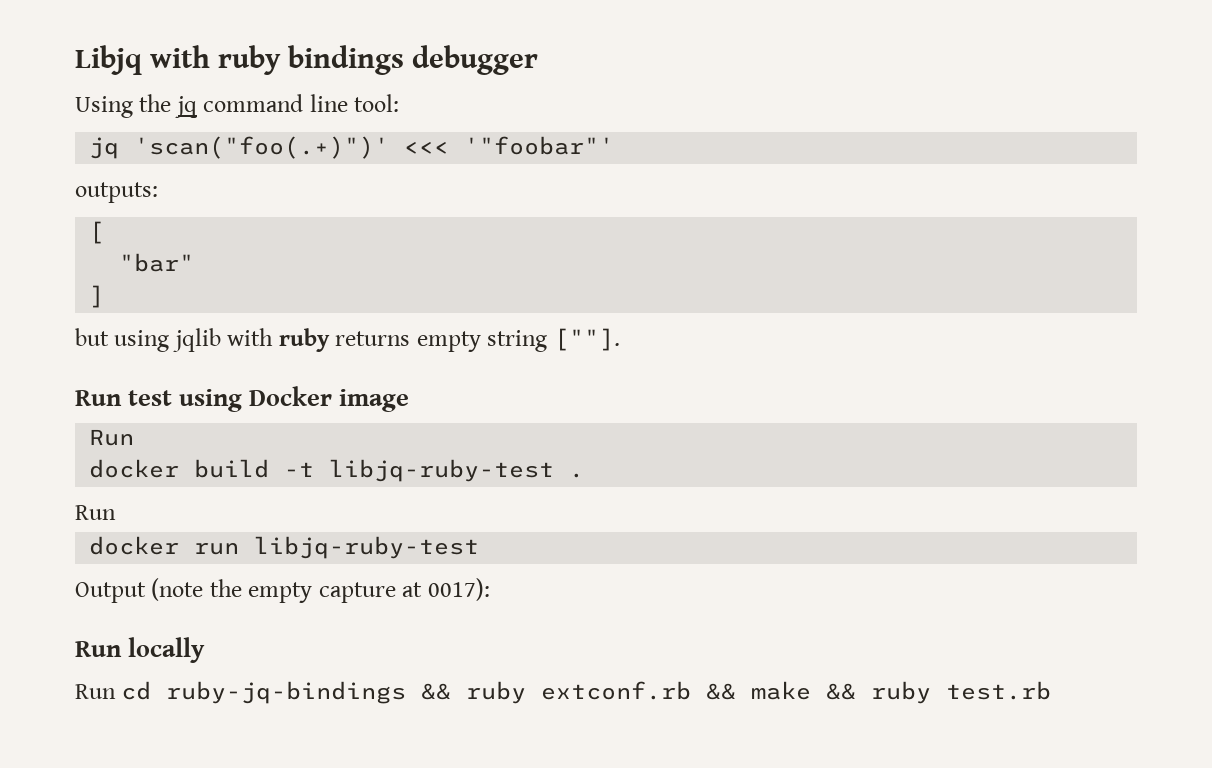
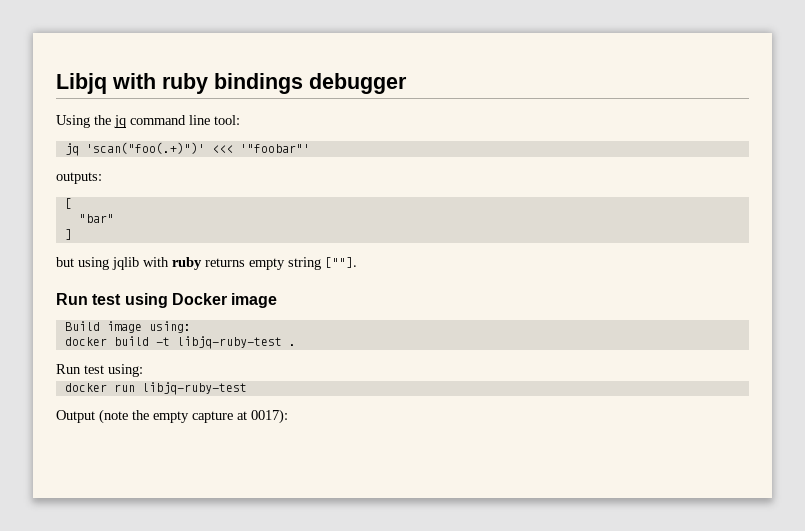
[89,429,135,446] Run -> [64,321,191,333] Build image using:
(116, 512) none -> [84,364,143,377] test using:
[75,637,206,663] [75,681,1052,704] // Run locally // Run cd ruby-jq-bindings && ruby extconf.rb && make && ruby test.rb -> (288, 416) none

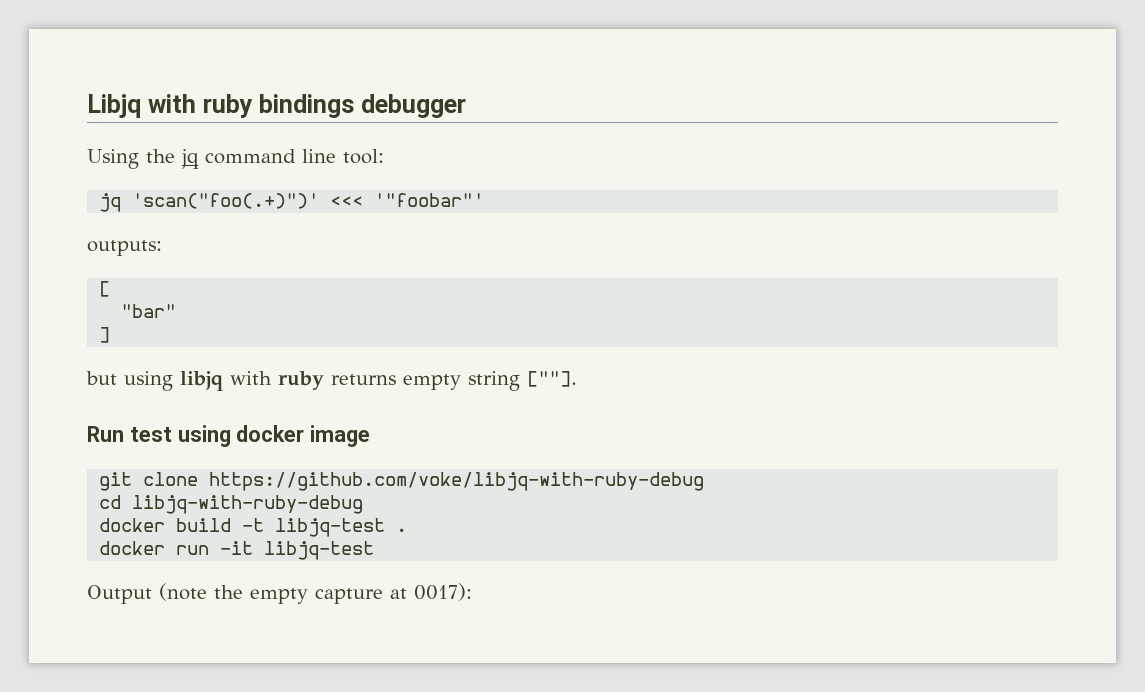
[112,257,139,270] jqlib -> [180,371,223,391] libjq
[171,293,227,305] Docker -> [236,425,305,442] docker
[64,321,191,333] Build image using: -> [99,472,705,491] [99,495,364,514] git clone https://github.com/voke/libjq-with-ruby-debug // cd libjq-with-ruby-debug
[176,336,282,349] libjq-ruby-test -> [275,518,386,537] libjq-test
[56,364,143,377] // Run test using: -> (408, 530) none
[141,382,247,395] libjq-ruby-test -> [220,541,375,560] -it libjq-test

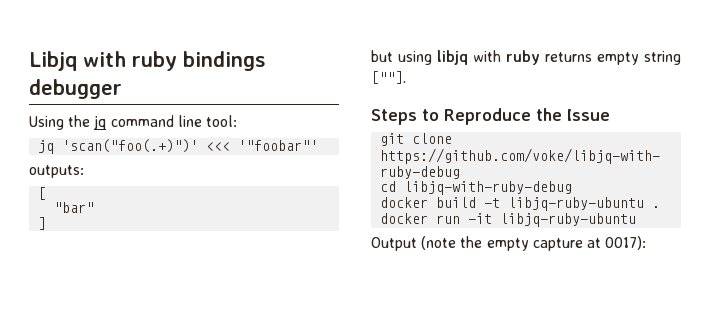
[87,425,371,447] Run test using docker image -> [371,108,610,125] Steps to Reproduce the Issue
[275,518,386,537] libjq-test -> [508,197,645,211] libjq-ruby-ubuntu
[264,541,375,560] libjq-test -> [500,213,637,227] libjq-ruby-ubuntu

